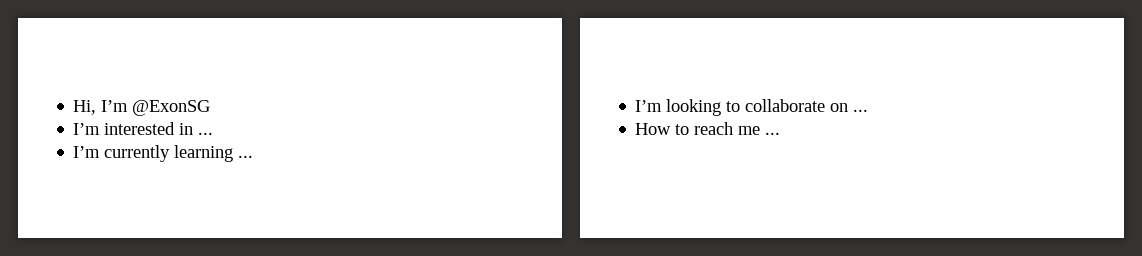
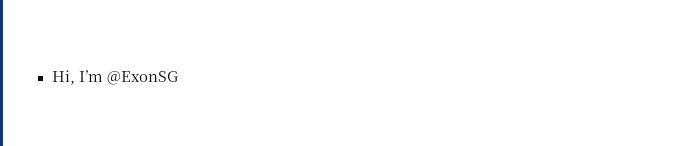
[73,122,214,135] [73,145,254,162] [635,99,869,116] [635,122,781,135] // I’m interested in ... // I’m currently learning ... // I’m looking to collaborate on ... // How to reach me ... -> (178, 78) none

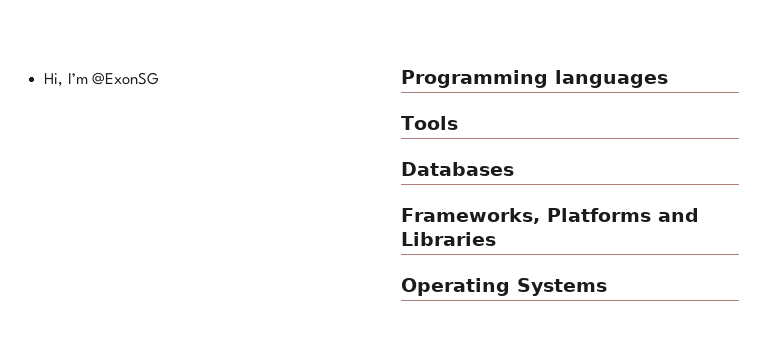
(178, 78) none -> [401,70,668,88] [401,116,458,130] [401,162,514,176] [401,208,699,224] [401,232,496,246] [401,278,607,296] // Programming languages // Tools // Databases // Frameworks, Platforms and Libraries // Operating Systems

